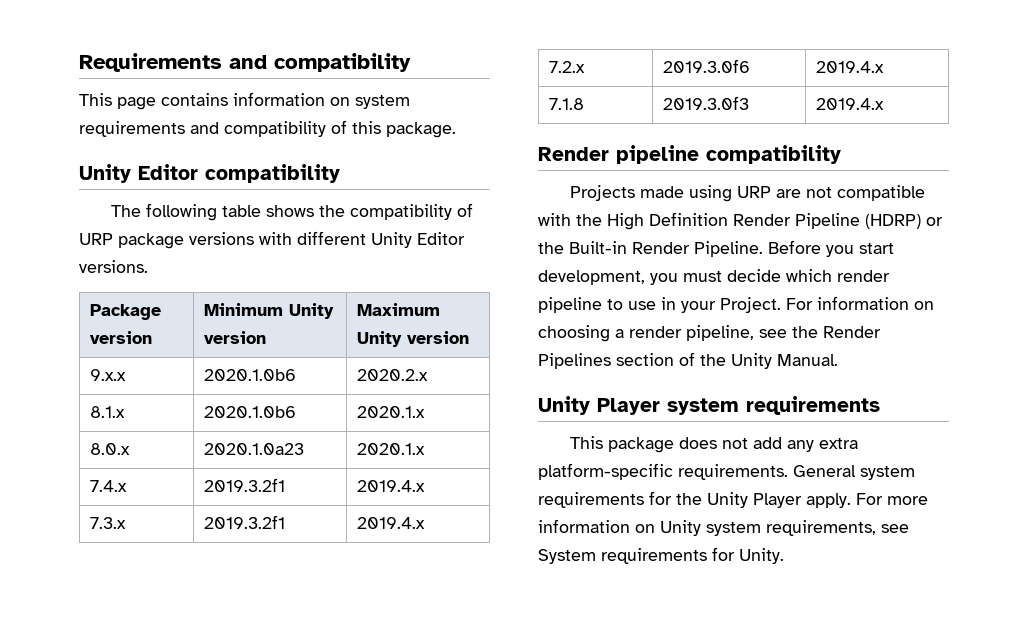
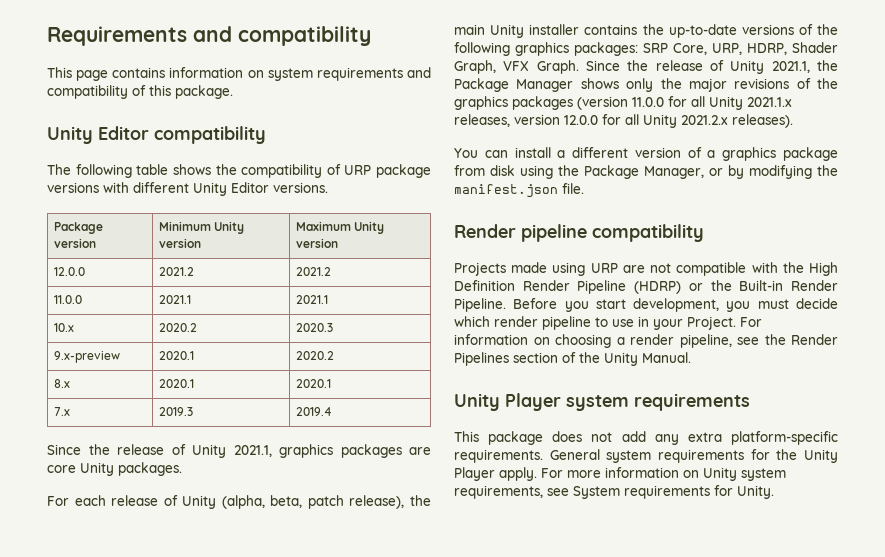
[90,369,127,381] [204,369,297,381] [357,369,429,381] [90,406,126,418] [204,406,297,418] [357,406,426,418] [90,443,131,455] [204,443,305,455] [357,443,426,455] [90,480,128,492] [204,478,286,492] [357,480,426,492] [90,517,127,529] [204,515,286,529] [357,517,426,529] [549,61,586,73] [663,59,751,73] [816,61,885,73] [549,98,585,110] [663,96,750,110] [816,98,885,110] 9.x.x | 2020.1.0b6 | 2020.2.x // 8.1.x | 2020.1.0b6 | 2020.1.x // 8.0.x | 2020.1.0a23 | 2020.1.x // 7.4.x | 2019.3.2f1 | 2019.4.x // 7.3.x | 2019.3.2f1 | 2019.4.x // 7.2.x | 2019.3.0f6 | 2019.4.x // 7.1.8 | 2019.3.0f3 | 2019.4.x -> [53,267,85,276] [158,267,194,276] [295,267,331,276] [53,295,82,304] [158,295,191,304] [295,295,328,304] [53,323,74,332] [158,323,197,332] [295,323,333,332] [53,351,120,363] [158,351,194,360] [295,351,334,360] [53,379,70,388] [158,379,194,388] [295,379,331,388] [53,407,70,416] [158,407,193,416] [295,407,332,416] [47,444,431,458] [47,462,182,476] [47,495,431,509] [454,24,838,38] [454,42,838,56] [454,60,838,74] [454,78,838,92] [454,96,792,110] [454,114,793,128] [454,147,838,161] [454,165,838,179] [454,183,584,198] 12.0.0 | 2021.2 | 2021.2 // 11.0.0 | 2021.1 | 2021.1 // 10.x | 2020.2 | 2020.3 // 9.x-preview | 2020.1 | 2020.2 // 8.x | 2020.1 | 2020.1 // 7.x | 2019.3 | 2019.4 // Since the release of Unity 2021.1, graphics packages are core Unity packages. // For each release of Unity (alpha, beta, patch release), the main Unity installer contains the up-to-date versions of the following graphics packages: SRP Core, URP, HDRP, Shader Graph, VFX Graph. Since the release of Unity 2021.1, the Package Manager shows only the major revisions of the graphics packages (version 11.0.0 for all Unity 2021.1.x releases, version 12.0.0 for all Unity 2021.2.x releases). // You can install a different version of a graphics package from disk using the Package Manager, or by modifying the manifest.json file.

